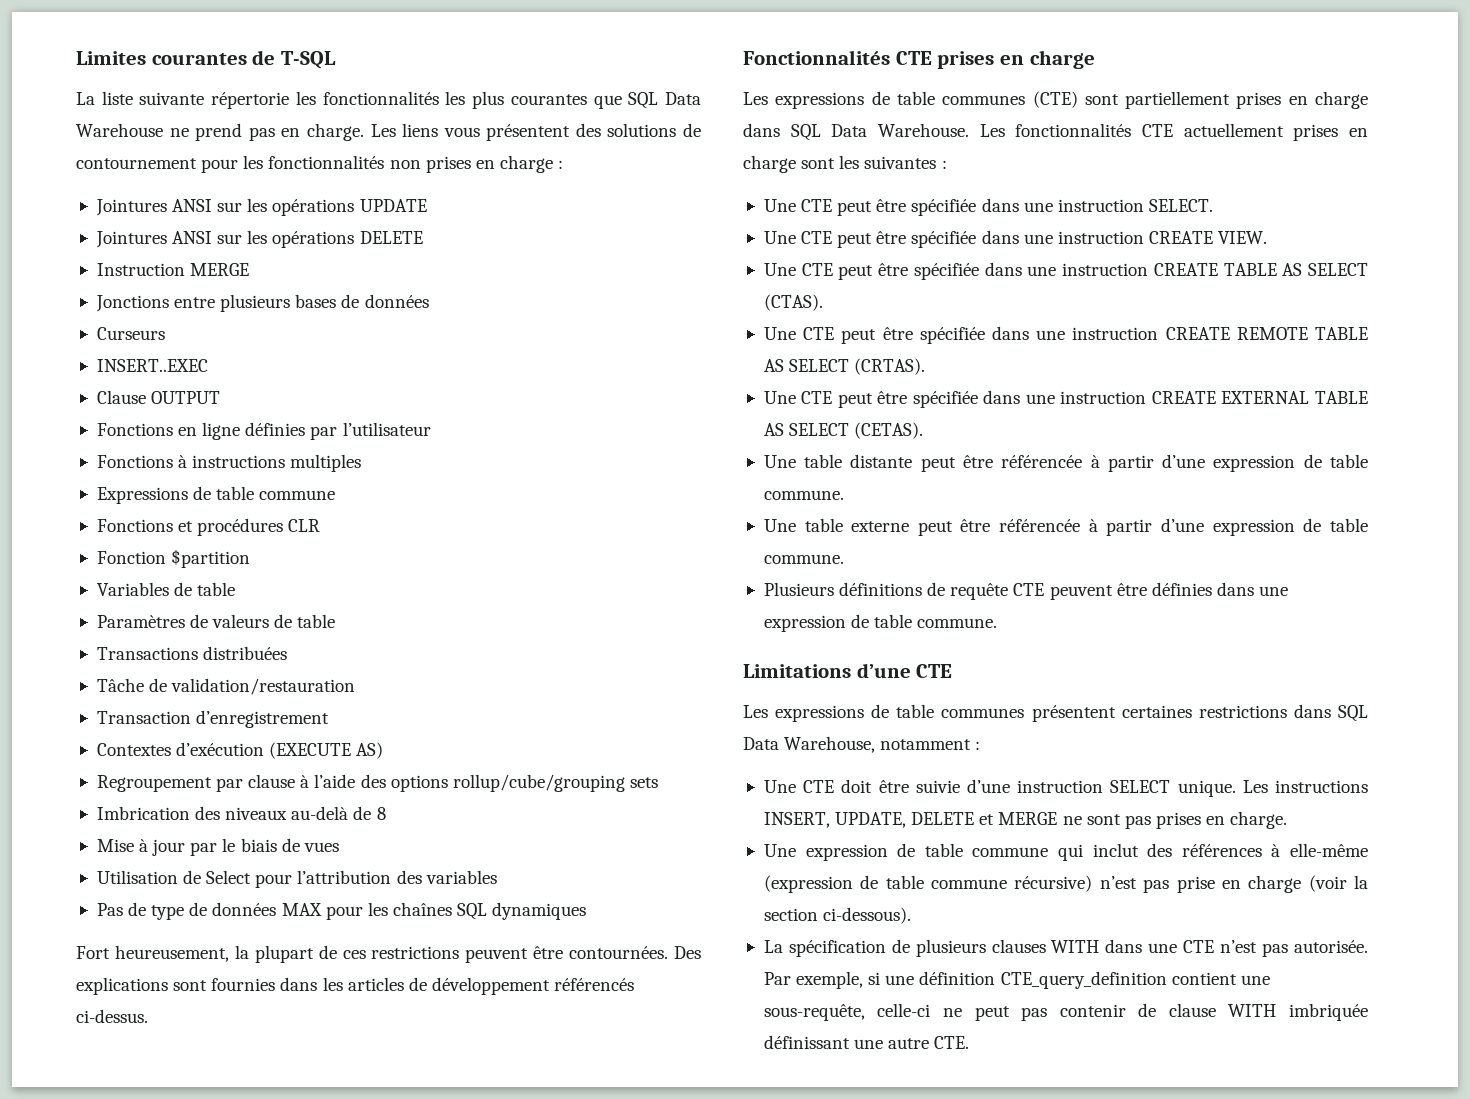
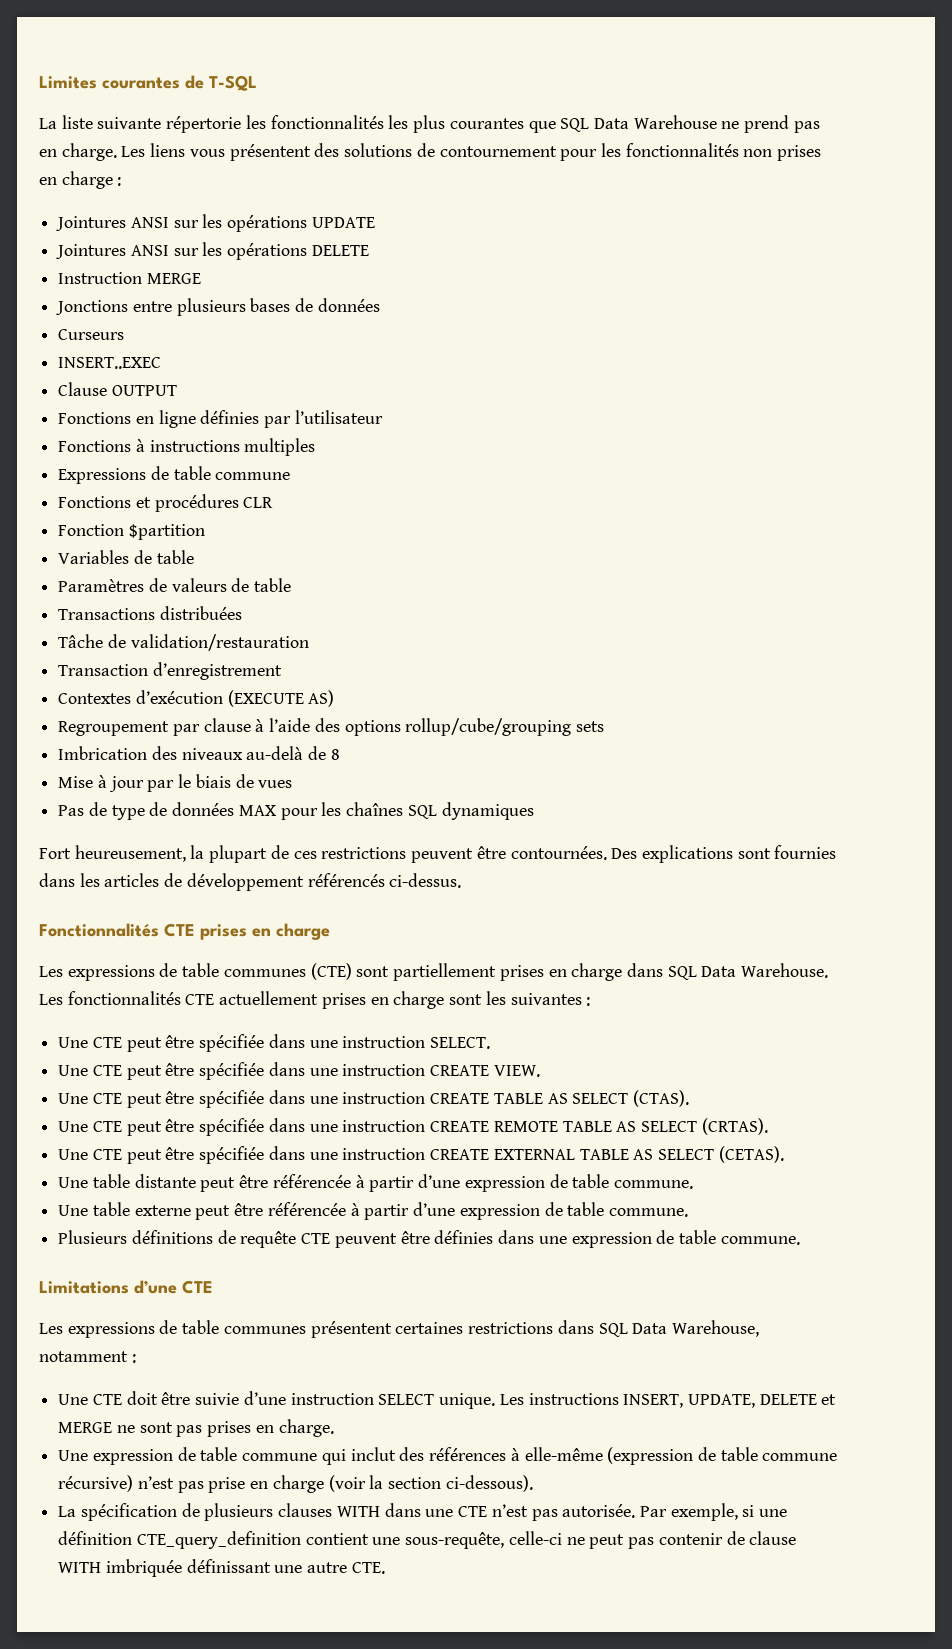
[96,870,497,888] // Utilisation de Select pour l’attribution des variables -> (293, 784) none

